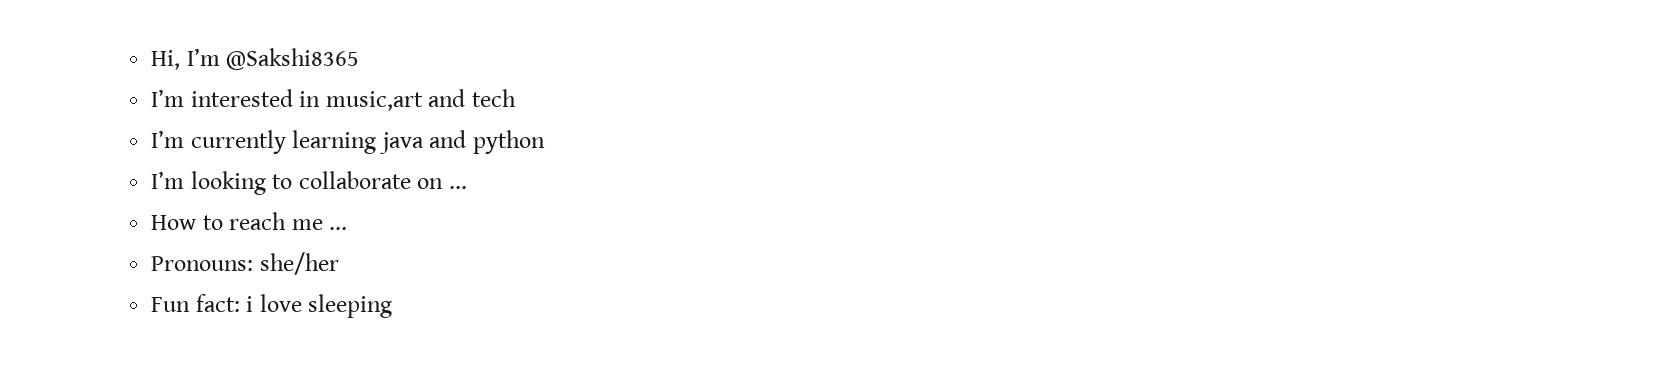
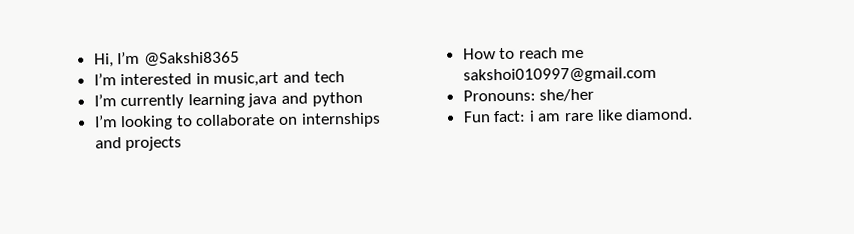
[448,186,467,189] ... -> [300,112,381,128] [94,136,183,152] internships and projects
[329,227,348,230] ... -> [462,66,657,84] sakshoi010997@gmail.com
[259,294,393,318] love sleeping -> [537,108,694,122] am rare like diamond.

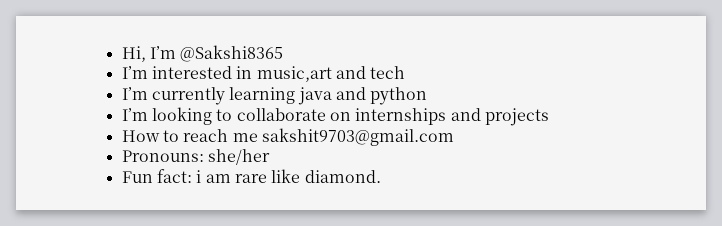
[462,66,657,84] sakshoi010997@gmail.com -> [261,128,454,146] sakshit9703@gmail.com

